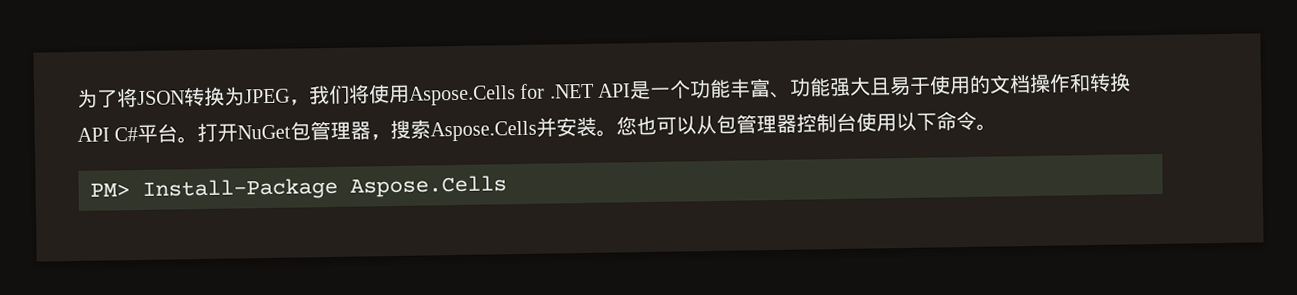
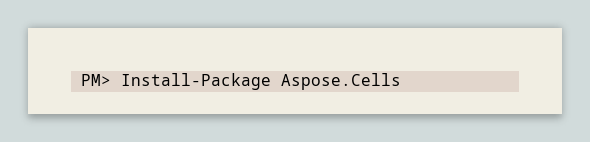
[77,72,1132,108] [77,110,998,144] 为了将JSON转换为JPEG，我们将使用Aspose.Cells for .NET API是一个功能丰富、功能强大且易于使用的文档操作和转换API C#平台。打开NuGet包管理器，搜索Aspose.Cells并安装。您也可以从包管理器控制台使用以下命令。 // -> (80, 80) none

